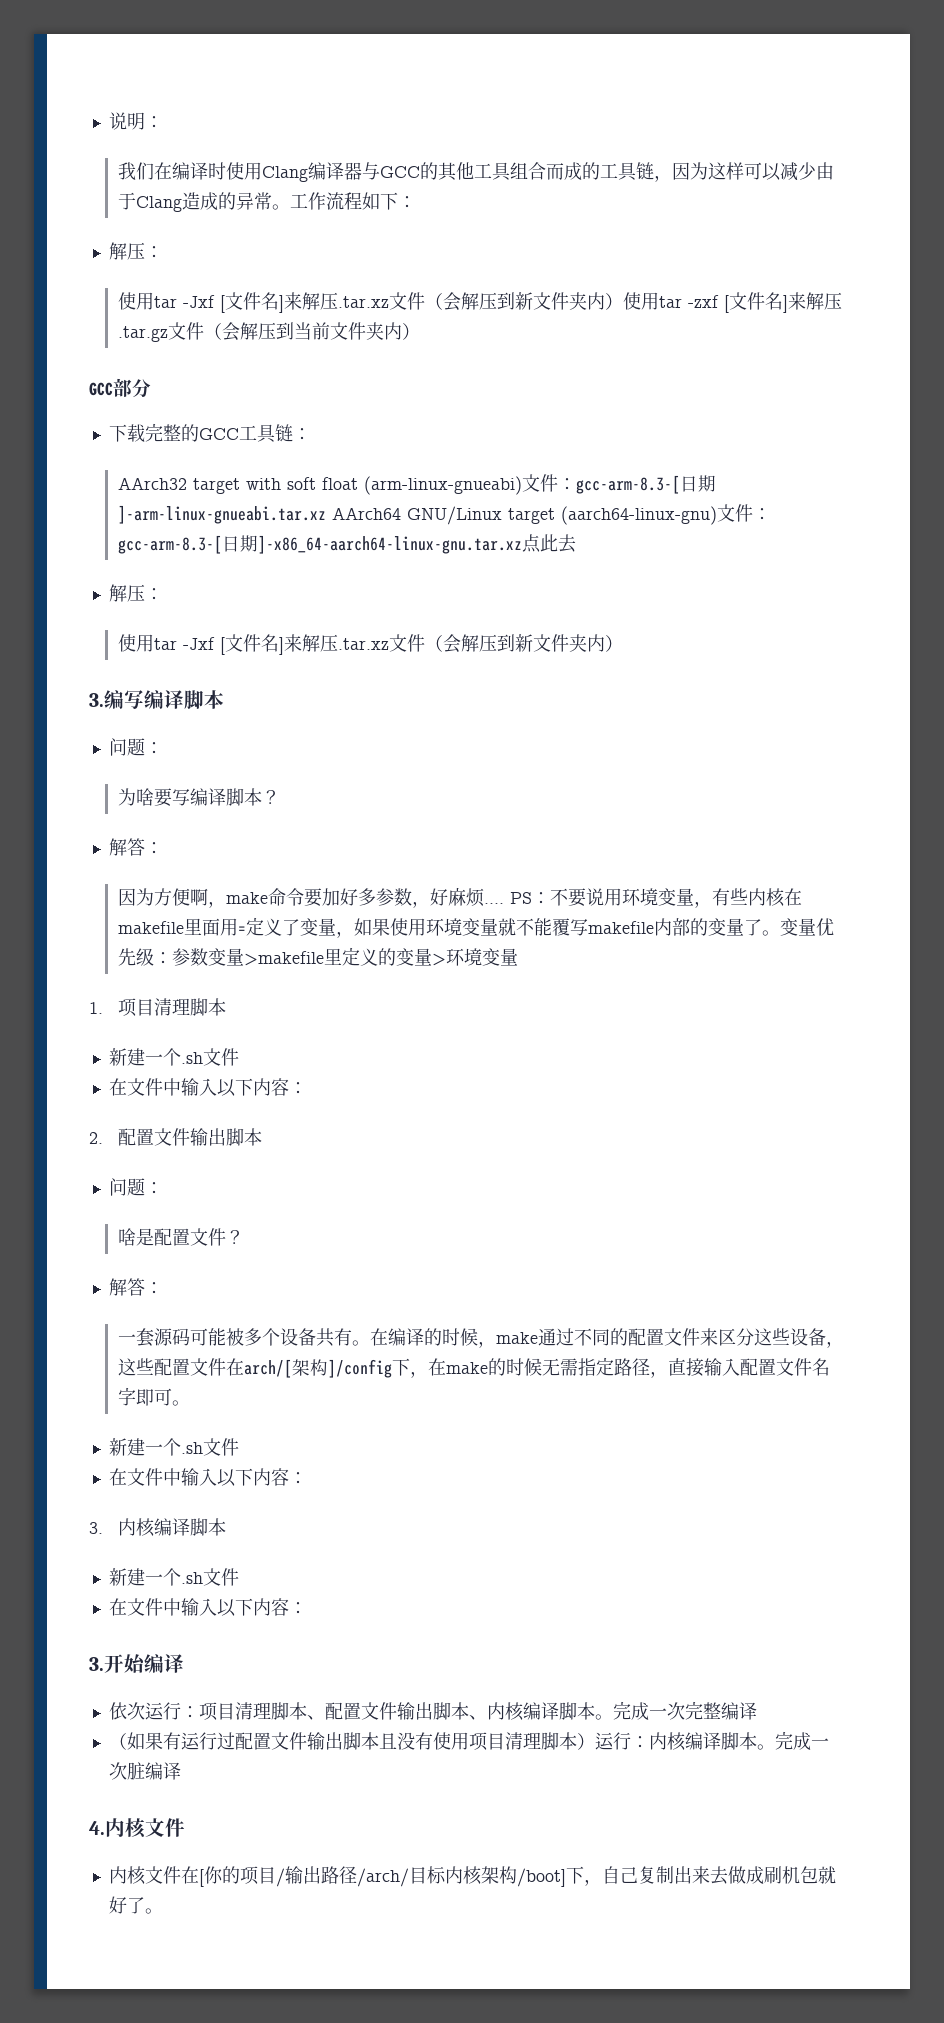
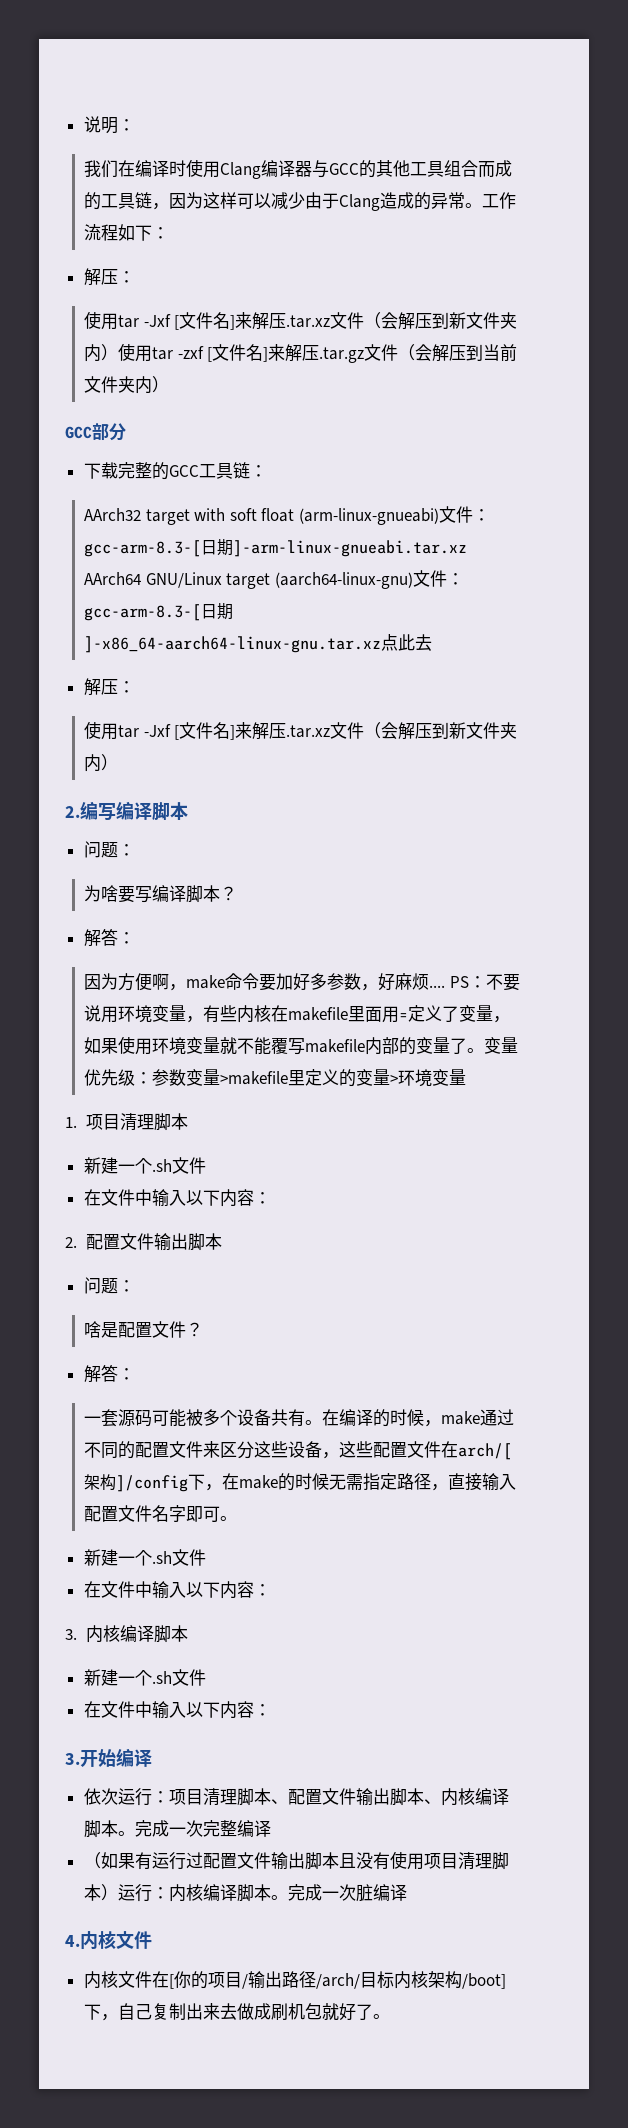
[89,693,104,707] 3. -> [65,806,80,818] 2.

